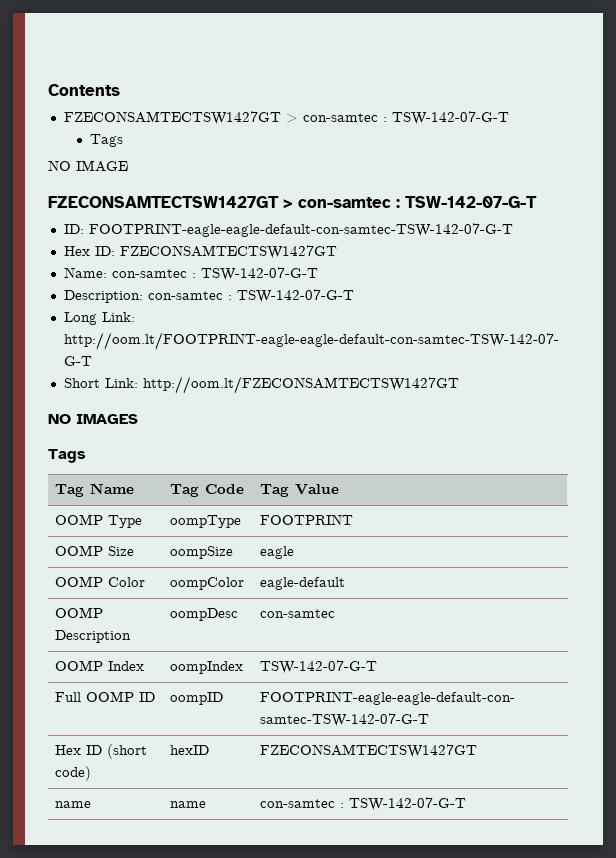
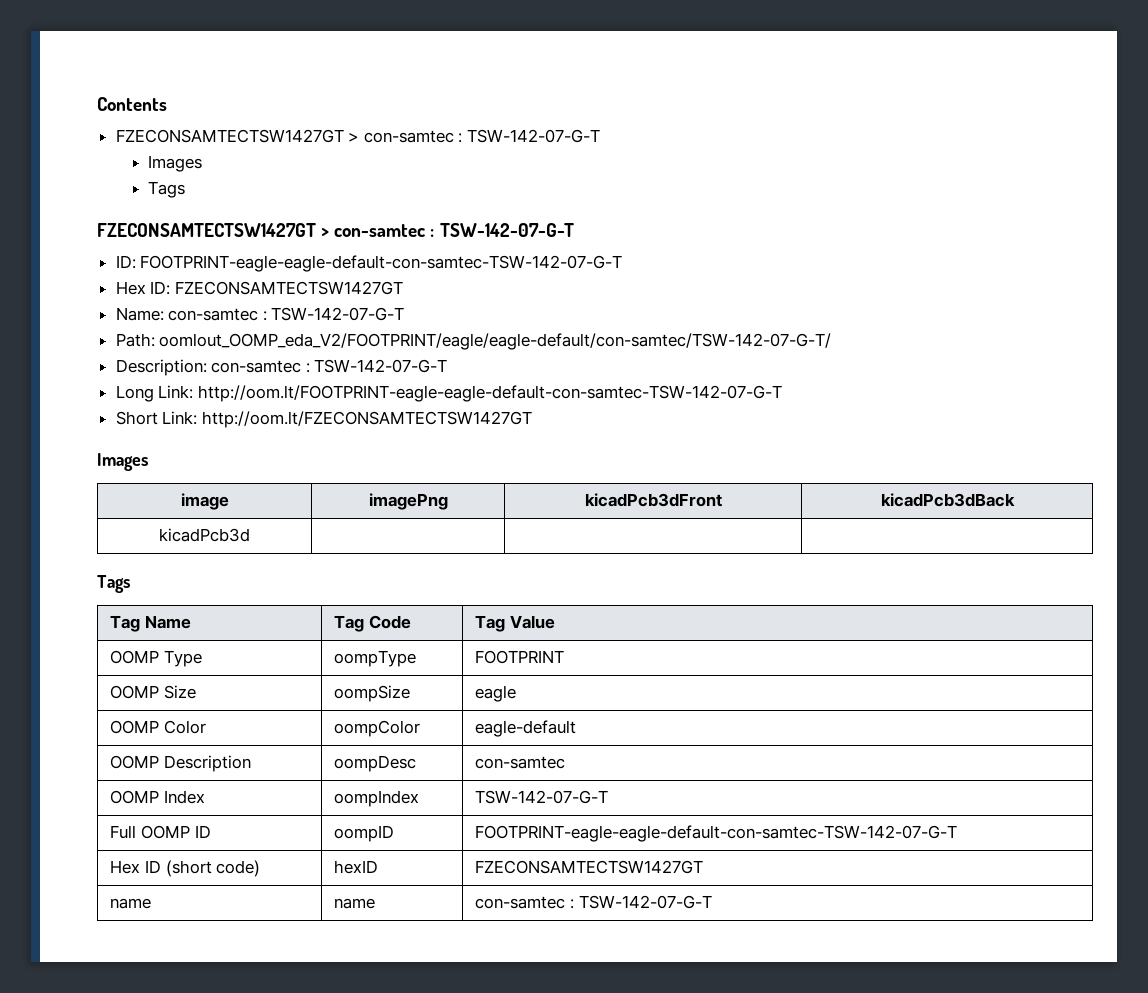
[89,134,123,147] [48,160,128,172] // Tags // NO IMAGE -> [147,155,202,172] [147,181,185,198] // Images // Tags
(318, 274) none -> [115,333,832,350] // Path: oomlout_OOMP_eda_V2/FOOTPRINT/eagle/eagle-default/con-samtec/TSW-142-07-G-T/
[48,414,138,424] NO IMAGES -> [97,453,148,471] [180,493,229,510] [368,493,448,510] [584,493,722,507] [880,493,1015,507] [159,528,250,542] Images // image | imagePng | kicadPcb3dFront | kicadPcb3dBack // kicadPcb3d | | |

